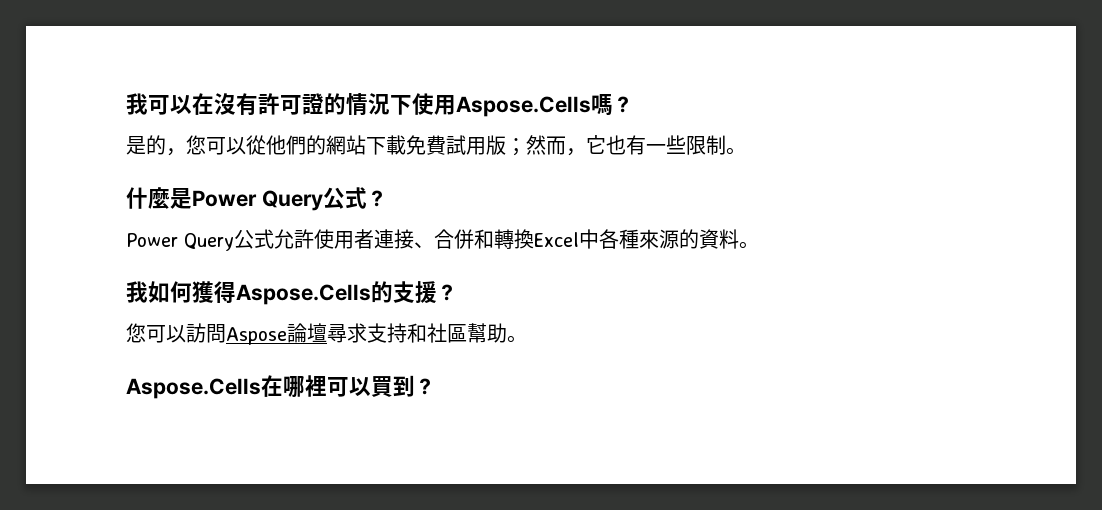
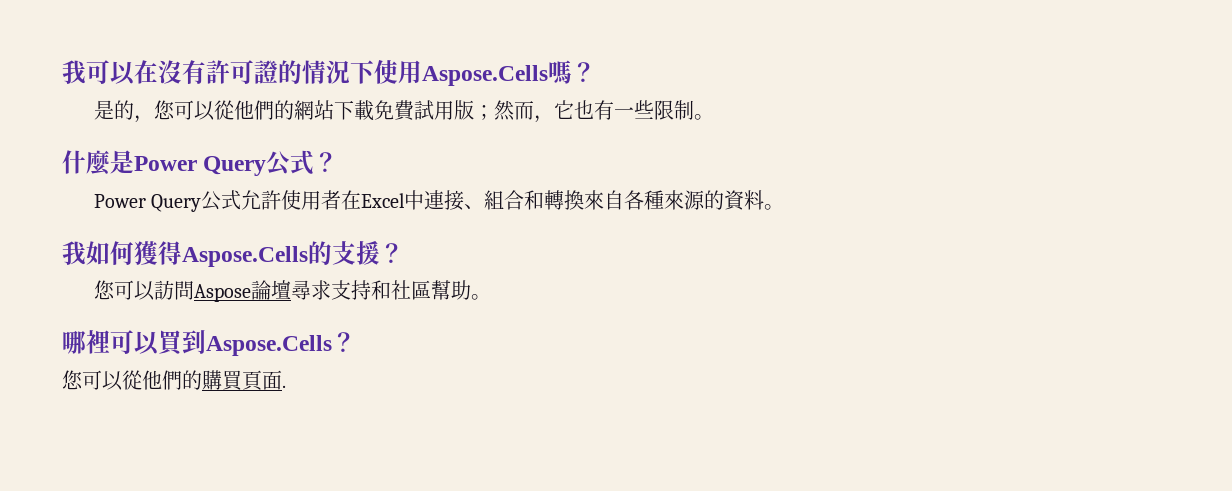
[374,229,599,249] 連接、合併和轉換Excel中 -> [341,190,625,211] 在Excel中連接、組合和轉換來自
[126,375,283,399] Aspose.Cells在 -> (491, 297) none
[415,378,435,395] ？ -> [206,332,356,356] [62,370,286,391] Aspose.Cells？ // 您可以從他們的購買頁面.

